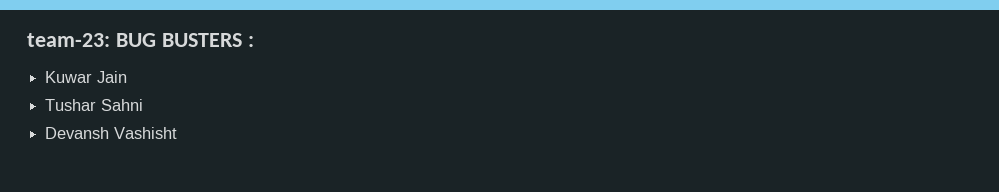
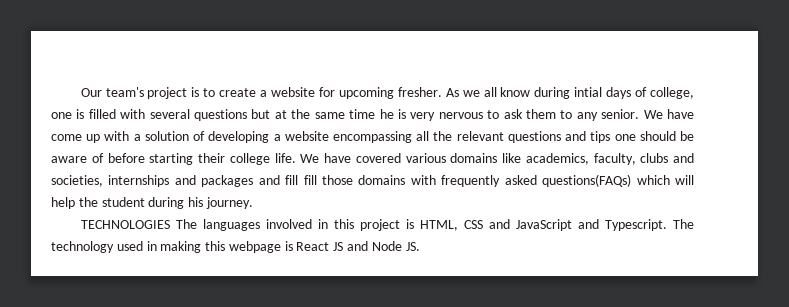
[27,33,254,47] [45,71,128,83] [45,99,144,111] [45,127,178,139] team-23: BUG BUSTERS : // Kuwar Jain // Tushar Sahni // Devansh Vashisht -> [80,87,694,99] [51,109,694,121] [51,131,694,143] [51,153,694,165] [51,174,694,187] [51,197,253,209] [80,219,694,231] [51,241,420,253] Our team's project is to create a website for upcoming fresher. As we all know during intial days of college, one is filled with several questions but at the same time he is very nervous to ask them to any senior. We have come up with a solution of developing a website encompassing all the relevant questions and tips one should be aware of before starting their college life. We have covered various domains like academics, faculty, clubs and societies, internships and packages and fill fill those domains with frequently asked questions(FAQs) which will help the student during his journey. // TECHNOLOGIES The languages involved in this project is HTML, CSS and JavaScript and Typescript. The technology used in making this webpage is React JS and Node JS.

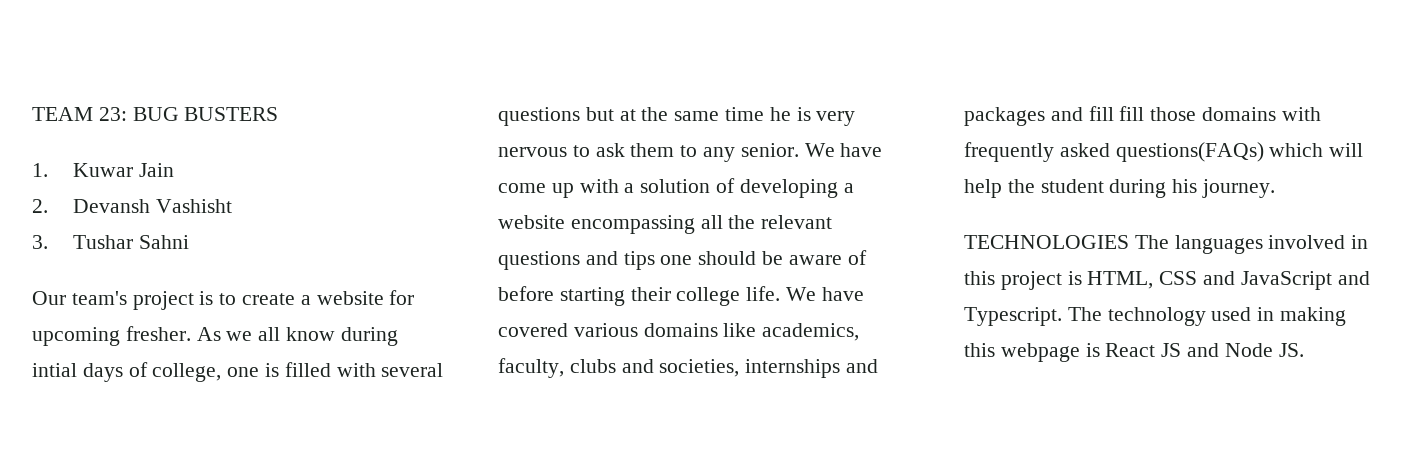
(80, 92) none -> [32,107,279,121] [32,163,174,177] [32,199,232,213] [32,235,189,249] TEAM 23: BUG BUSTERS // 1. Kuwar Jain // 2. Devansh Vashisht // 3. Tushar Sahni //

